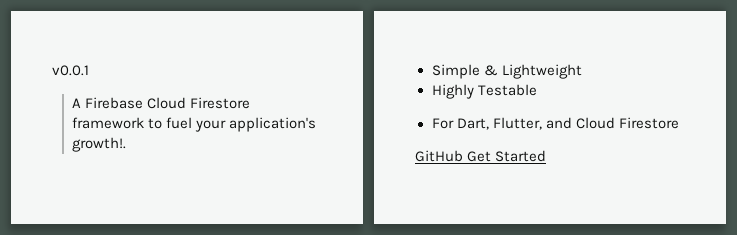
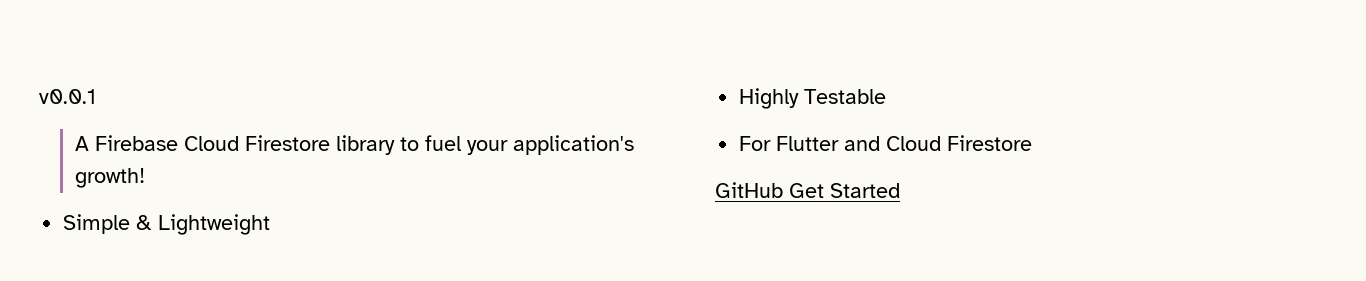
[72,117,145,129] framework -> [336,135,396,155] library
[72,137,127,152] growth!. -> [75,168,146,188] growth!
[456,117,542,130] Dart, Flutter, -> [776,136,840,151] Flutter

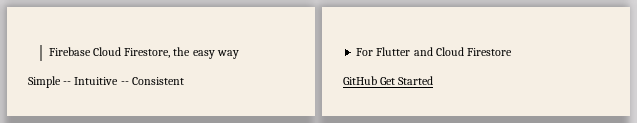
[39,89,96,104] [75,135,635,155] [75,168,146,188] [63,214,271,235] [739,88,887,109] v0.0.1 // A Firebase Cloud Firestore library to fuel your application's growth! // Simple & Lightweight // Highly Testable -> [48,47,239,59] [28,76,184,88] Firebase Cloud Firestore, the easy way // Simple -- Intuitive -- Consistent

